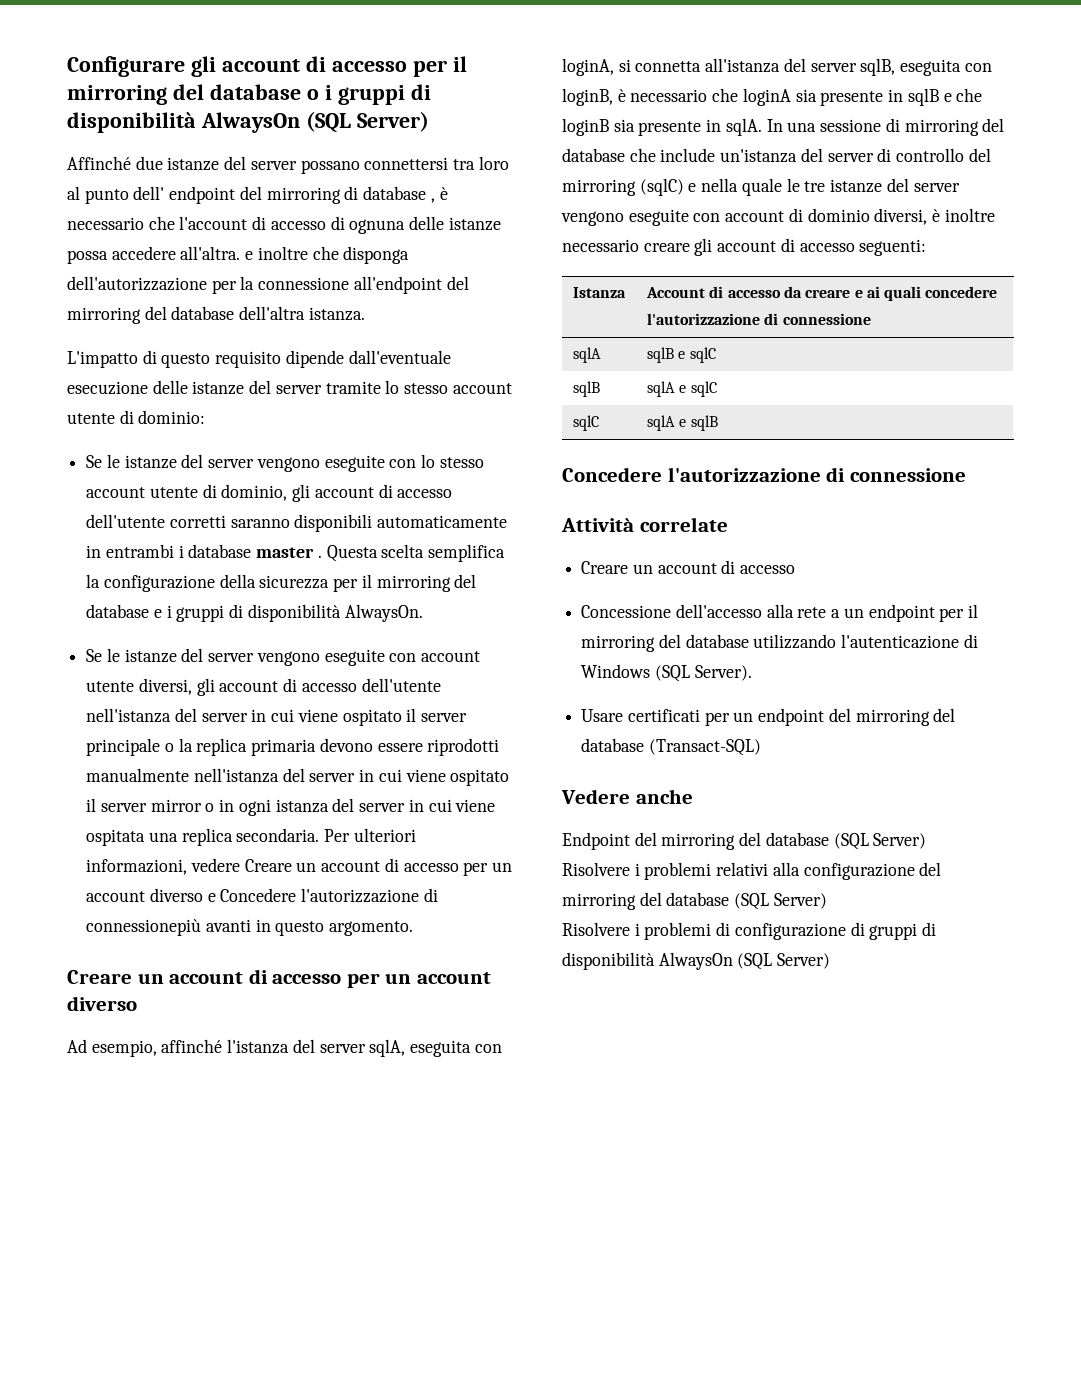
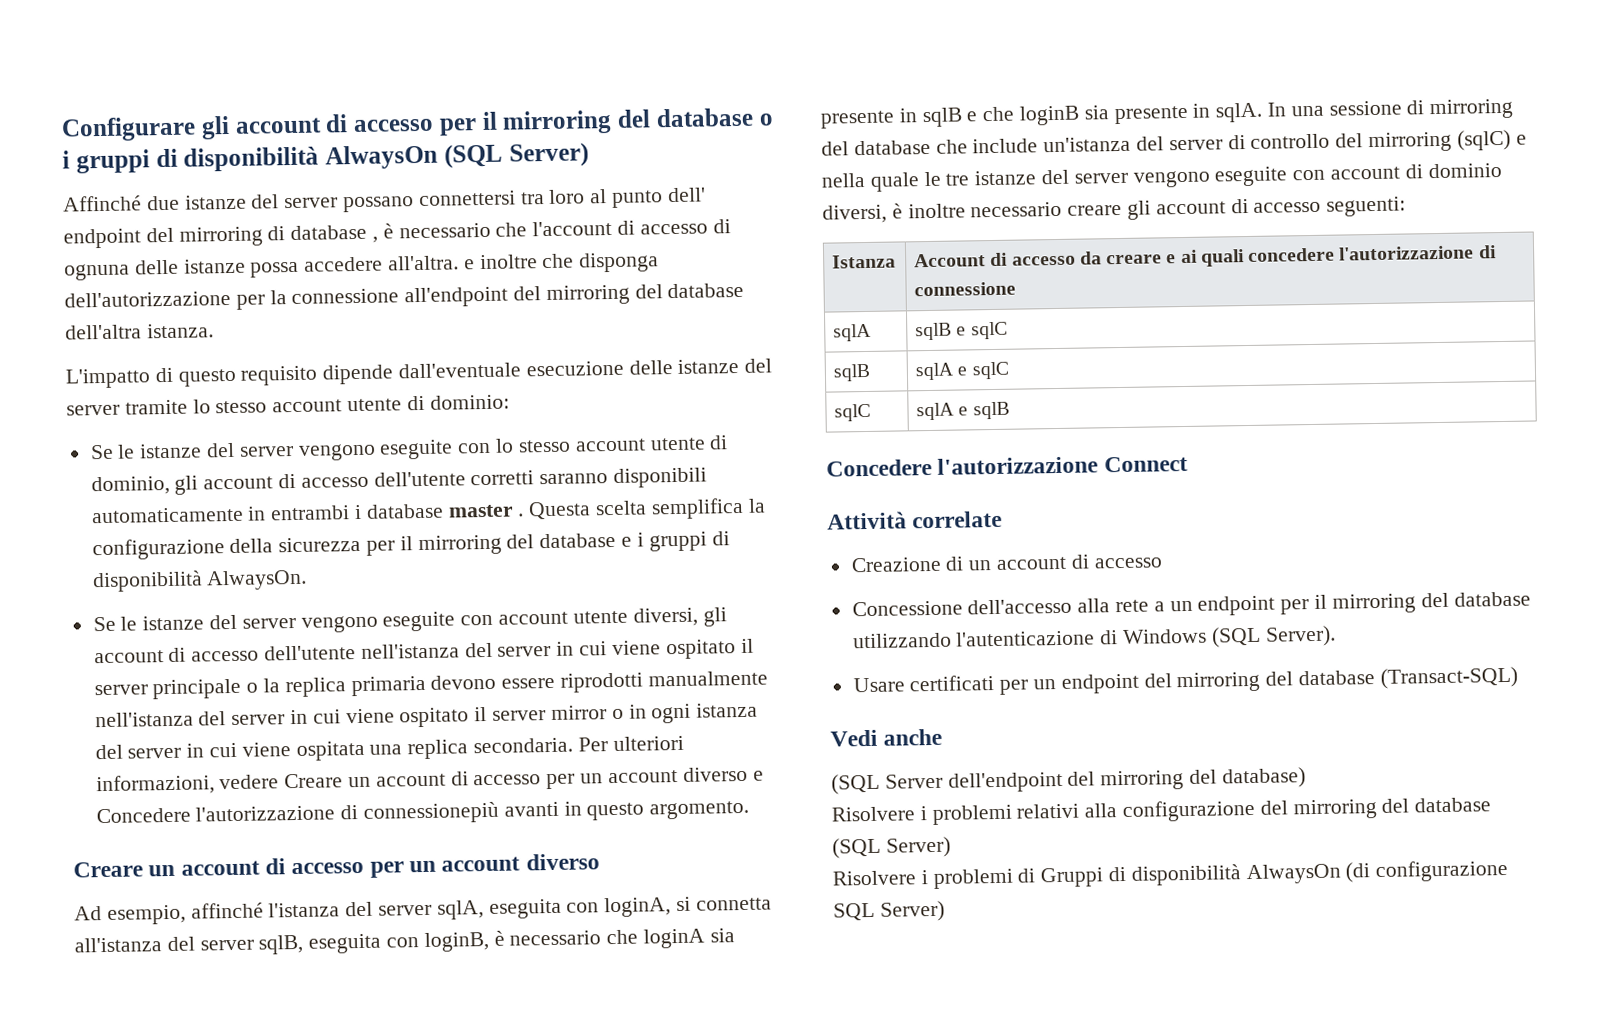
[826,467,966,482] di connessione -> [1103,455,1188,473] Connect
[581,561,629,574] Creare -> [850,556,965,573] Creazione di
[561,789,630,804] Vedere -> [830,729,878,747] Vedi
[562,832,927,850] Endpoint del mirroring del database (SQL Server) -> [831,767,1306,795] (SQL Server dell'endpoint del mirroring del database)
[734,922,937,940] [562,952,773,970] configurazione di gruppi di disponibilità AlwaysOn (SQL -> [1040,859,1509,888] [833,902,875,921] Gruppi di disponibilità AlwaysOn (di configurazione SQL

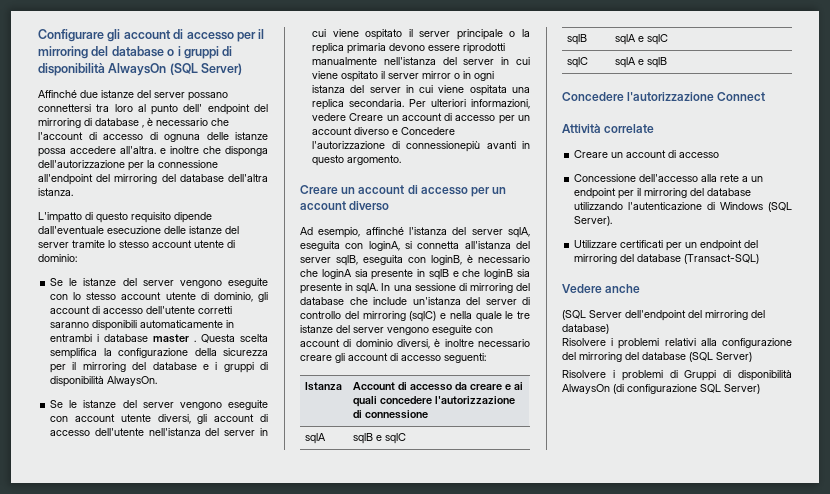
[850,556,965,573] Creazione di -> [574,150,609,158] Creare
[852,677,905,693] Usare -> [574,240,618,248] Utilizzare
[830,729,878,747] Vedi -> [562,284,602,293] Vedere

